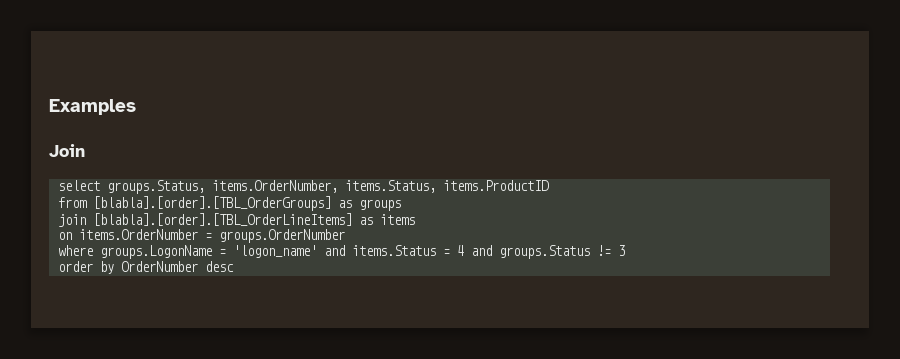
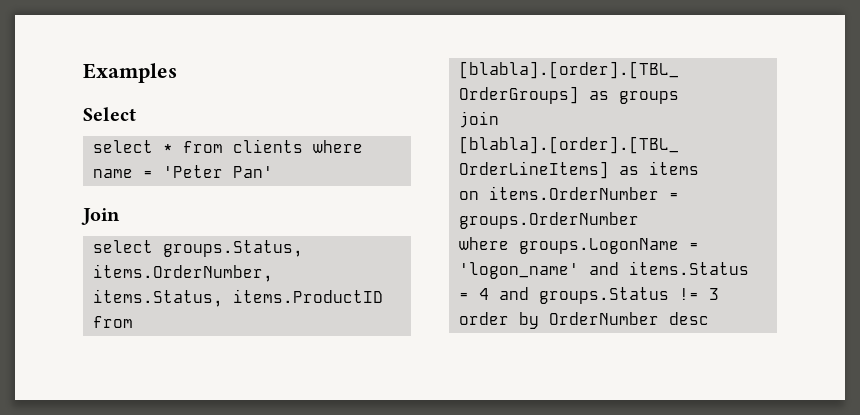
(136, 107) none -> [83,107,136,121] [93,139,364,153] [93,165,274,178] // Select // select * from clients where name = 'Peter Pan'

